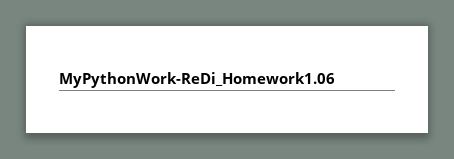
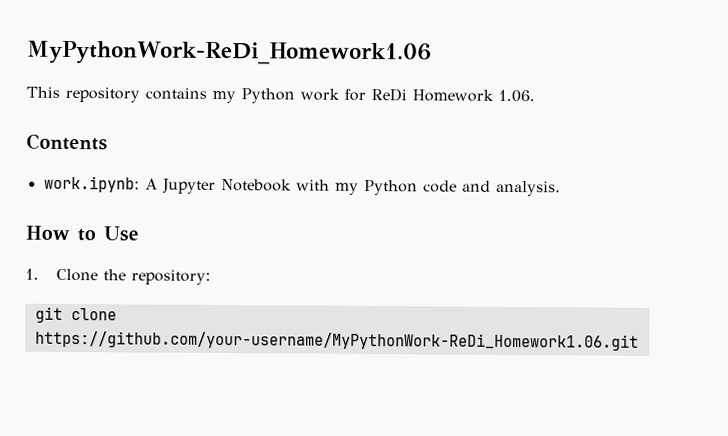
(335, 80) none -> [26,86,535,104] [26,133,108,151] [43,175,561,197] [25,225,139,242] [25,268,212,285] [34,306,117,323] [34,330,639,351] // This repository contains my Python work for ReDi Homework 1.06. // Contents // work.ipynb: A Jupyter Notebook with my Python code and analysis. // How to Use // 1. Clone the repository: // git clone https://github.com/your-username/MyPythonWork-ReDi_Homework1.06.git

